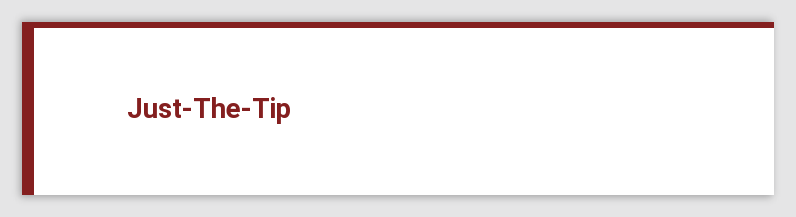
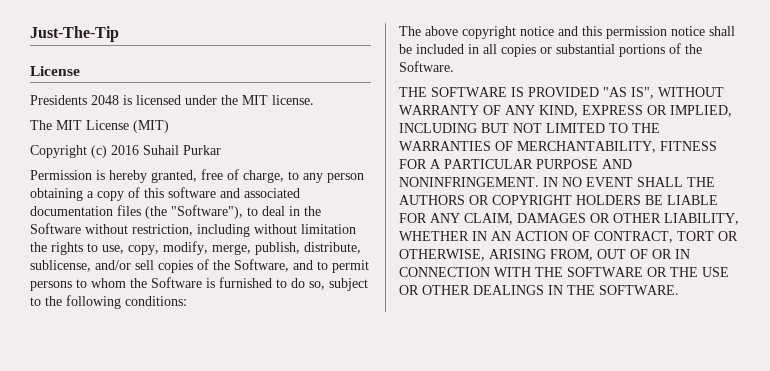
(291, 110) none -> [30,66,80,76] [30,95,314,105] [30,120,169,133] [30,145,221,158] [30,169,364,183] [30,187,300,201] [30,205,321,219] [30,223,356,237] [30,241,361,255] [30,259,369,273] [30,277,368,291] [30,295,187,309] [399,26,735,39] [399,43,702,57] [399,61,454,72] [399,87,724,99] [399,105,732,117] [399,123,660,133] [399,141,717,153] [399,159,632,169] [399,177,715,187] [399,195,718,205] [399,213,739,225] [399,231,738,243] [399,249,690,261] [399,267,729,277] [399,285,679,295] // License // Presidents 2048 is licensed under the MIT license. // The MIT License (MIT) // Copyright (c) 2016 Suhail Purkar // Permission is hereby granted, free of charge, to any person obtaining a copy of this software and associated documentation files (the "Software"), to deal in the Software without restriction, including without limitation the rights to use, copy, modify, merge, publish, distribute, sublicense, and/or sell copies of the Software, and to permit persons to whom the Software is furnished to do so, subject to the following conditions: // The above copyright notice and this permission notice shall be included in all copies or substantial portions of the Software. // THE SOFTWARE IS PROVIDED "AS IS", WITHOUT WARRANTY OF ANY KIND, EXPRESS OR IMPLIED, INCLUDING BUT NOT LIMITED TO THE WARRANTIES OF MERCHANTABILITY, FITNESS FOR A PARTICULAR PURPOSE AND NONINFRINGEMENT. IN NO EVENT SHALL THE AUTHORS OR COPYRIGHT HOLDERS BE LIABLE FOR ANY CLAIM, DAMAGES OR OTHER LIABILITY, WHETHER IN AN ACTION OF CONTRACT, TORT OR OTHERWISE, ARISING FROM, OUT OF OR IN CONNECTION WITH THE SOFTWARE OR THE USE OR OTHER DEALINGS IN THE SOFTWARE.

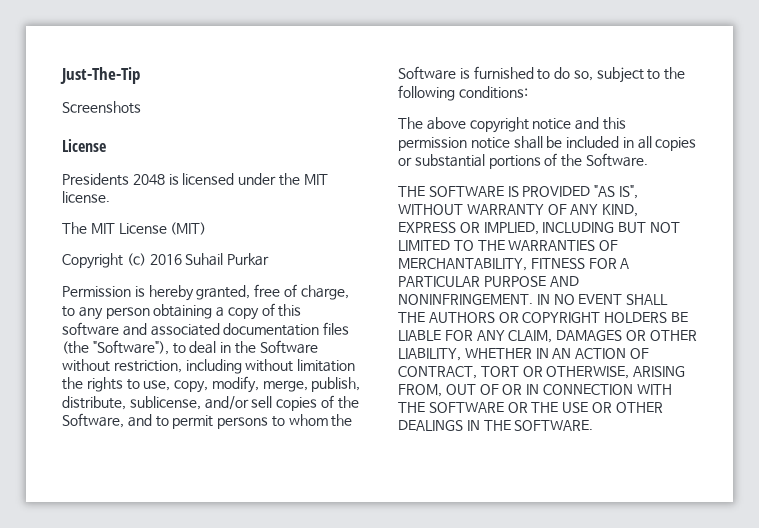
(119, 34) none -> [62,101,141,114] // Screenshots

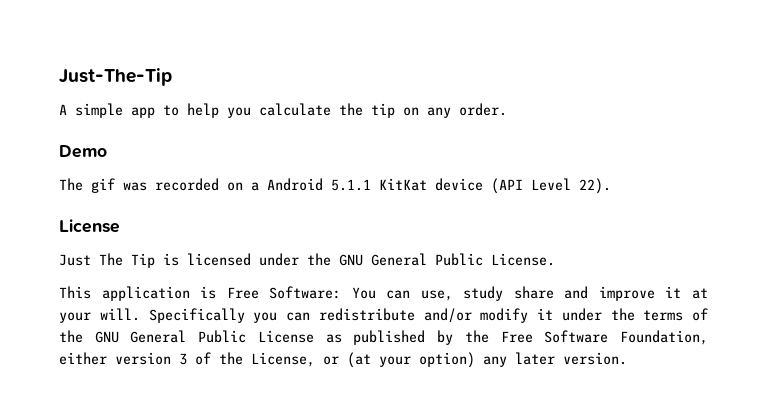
[62,101,141,114] [62,139,106,152] [62,173,328,186] [62,191,110,203] [62,222,207,235] [62,253,270,269] [62,284,349,301] [62,303,302,320] [62,322,350,336] [62,340,318,355] [62,359,356,374] [62,376,361,393] [62,395,359,411] [62,413,353,429] [398,66,686,83] [398,85,528,101] [398,117,626,133] [398,136,697,151] [398,153,648,169] [398,185,638,199] [398,204,639,217] [398,222,680,235] [398,240,619,251] [398,258,630,271] [398,276,579,287] [398,294,669,305] [398,312,688,323] [398,330,697,343] [398,348,649,361] [398,366,686,379] [398,384,672,397] [398,402,663,413] [398,420,594,431] Screenshots // License // Presidents 2048 is licensed under the MIT license. // The MIT License (MIT) // Copyright (c) 2016 Suhail Purkar // Permission is hereby granted, free of charge, to any person obtaining a copy of this software and associated documentation files (the "Software"), to deal in the Software without restriction, including without limitation the rights to use, copy, modify, merge, publish, distribute, sublicense, and/or sell copies of the Software, and to permit persons to whom the Software is furnished to do so, subject to the following conditions: // The above copyright notice and this permission notice shall be included in all copies or substantial portions of the Software. // THE SOFTWARE IS PROVIDED "AS IS", WITHOUT WARRANTY OF ANY KIND, EXPRESS OR IMPLIED, INCLUDING BUT NOT LIMITED TO THE WARRANTIES OF MERCHANTABILITY, FITNESS FOR A PARTICULAR PURPOSE AND NONINFRINGEMENT. IN NO EVENT SHALL THE AUTHORS OR COPYRIGHT HOLDERS BE LIABLE FOR ANY CLAIM, DAMAGES OR OTHER LIABILITY, WHETHER IN AN ACTION OF CONTRACT, TORT OR OTHERWISE, ARISING FROM, OUT OF OR IN CONNECTION WITH THE SOFTWARE OR THE USE OR OTHER DEALINGS IN THE SOFTWARE. -> [59,103,507,118] [59,145,107,158] [59,178,611,194] [59,219,120,233] [59,253,555,268] [59,286,709,301] [59,308,708,323] [59,330,709,345] [59,352,627,368] A simple app to help you calculate the tip on any order. // Demo // The gif was recorded on a Android 5.1.1 KitKat device (API Level 22). // License // Just The Tip is licensed under the GNU General Public License. // This application is Free Software: You can use, study share and improve it at your will. Specifically you can redistribute and/or modify it under the terms of the GNU General Public License as published by the Free Software Foundation, either version 3 of the License, or (at your option) any later version.

